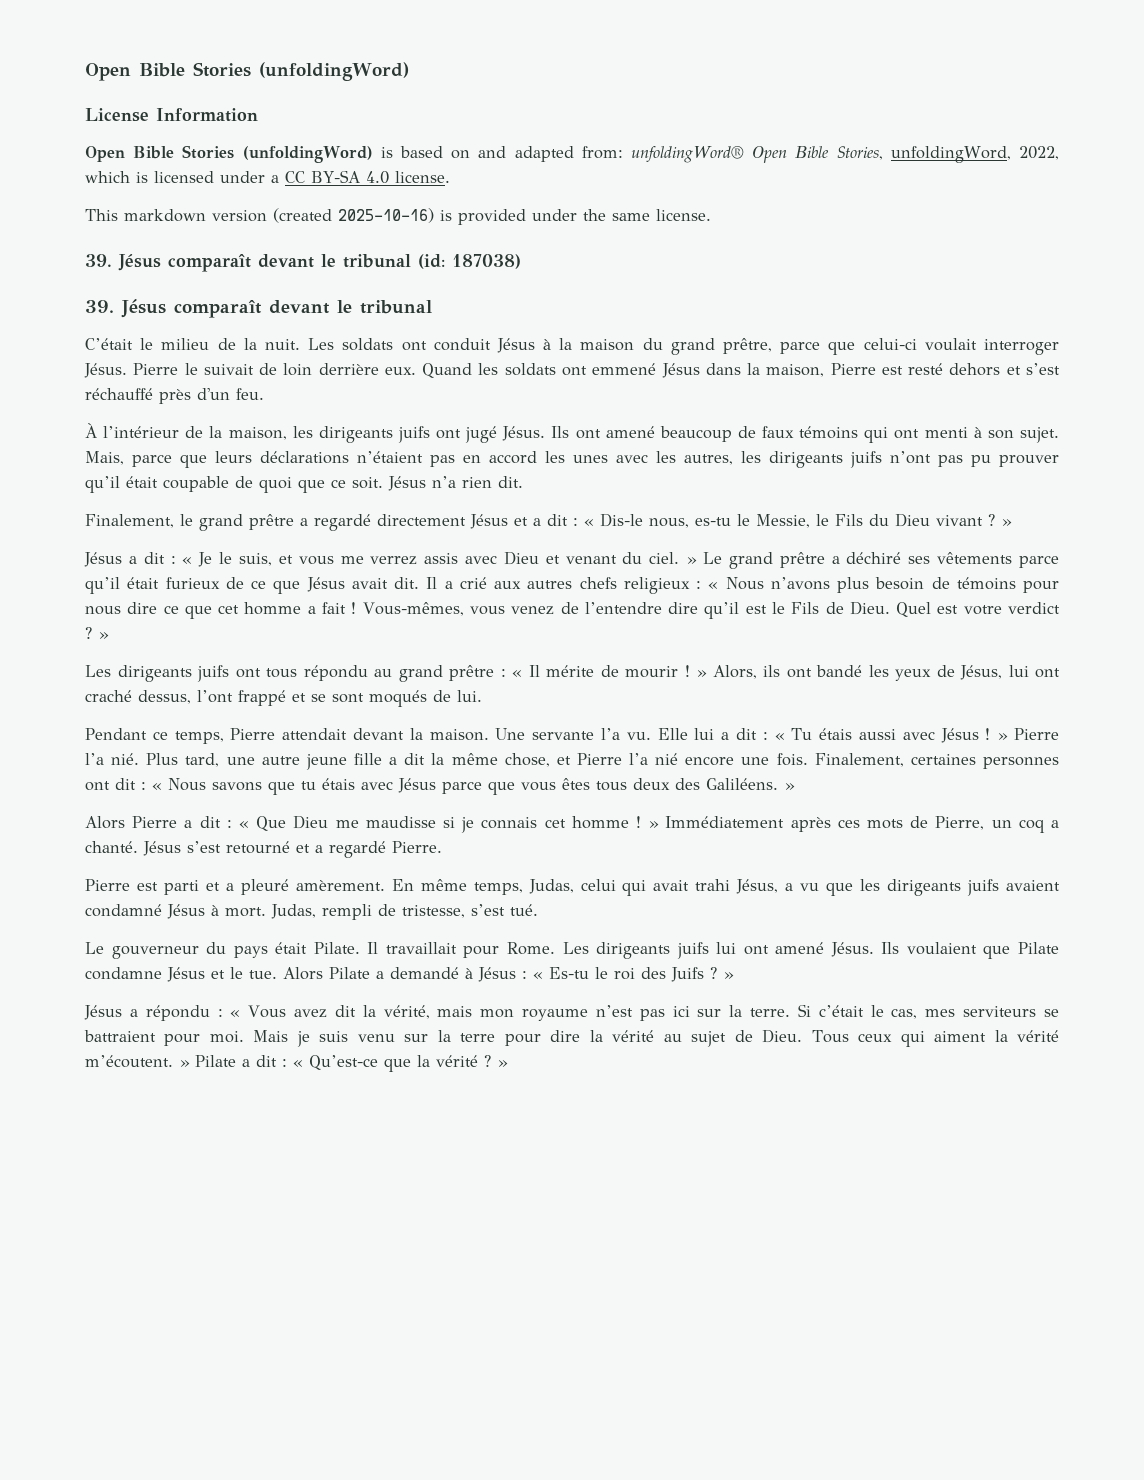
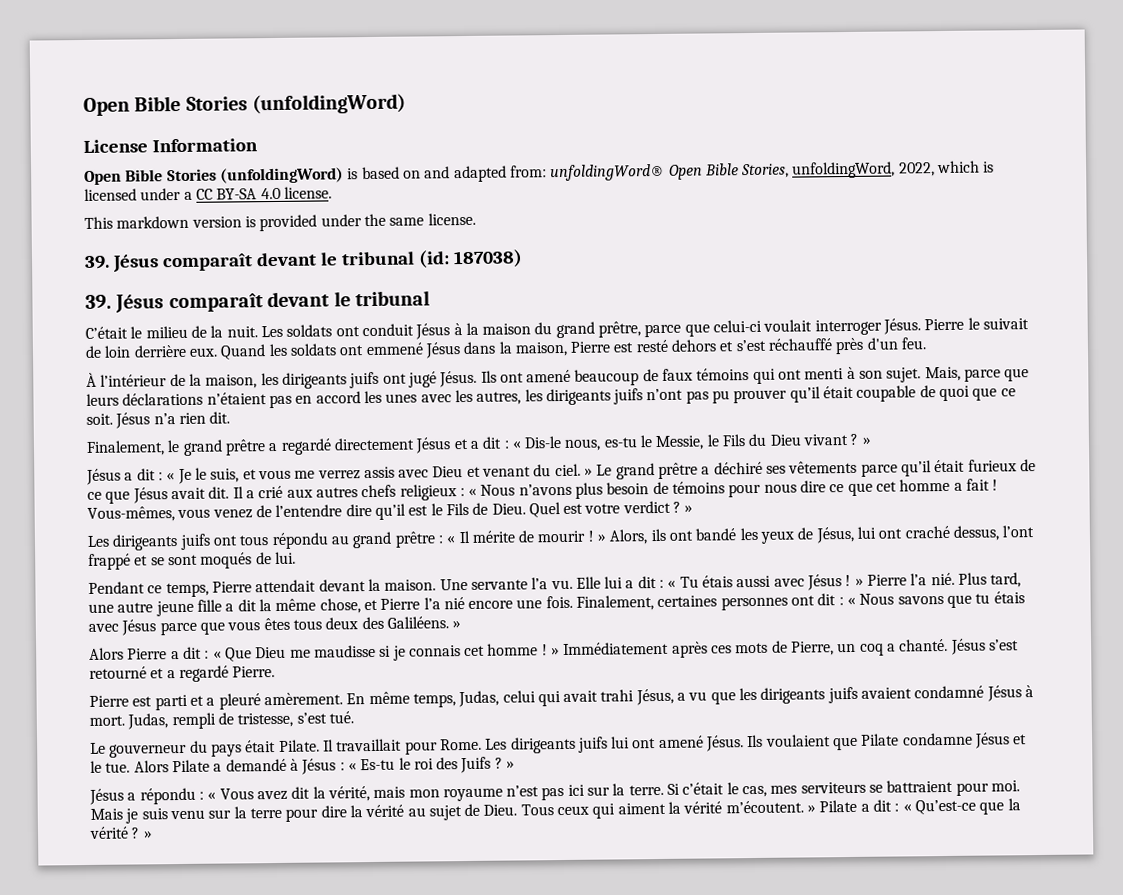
[273,208,434,223] (created 2025-10-16) -> (242, 222) none

